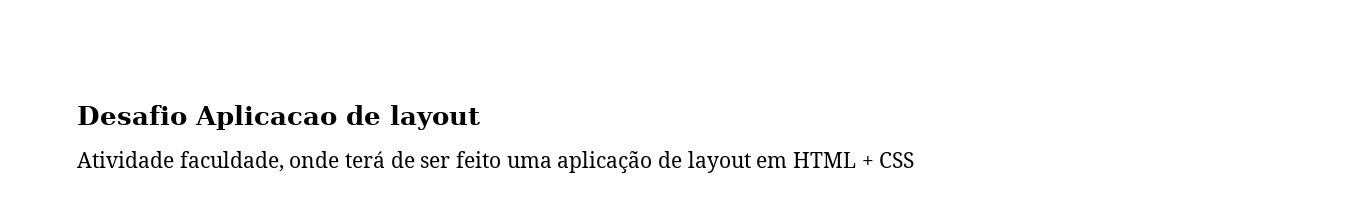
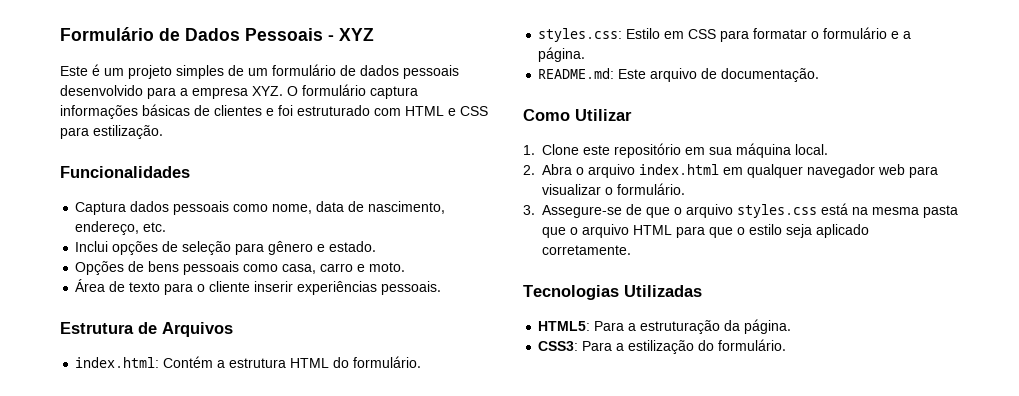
[77,105,480,130] [77,151,915,174] Desafio Aplicacao de layout // Atividade faculdade, onde terá de ser feito uma aplicação de layout em HTML + CSS -> [60,27,374,41] [60,64,459,79] [60,84,418,99] [60,104,488,119] [60,125,163,139] [60,166,190,178] [75,201,446,215] [75,221,167,235] [75,241,377,255] [75,261,406,275] [75,279,442,295] [60,322,233,337] [75,356,422,368] [538,27,912,42] [538,47,586,62] [538,68,820,82] [523,109,632,121] [523,143,828,158] [523,164,938,178] [542,183,685,195] [523,203,958,218] [542,224,869,238] [542,245,631,255] [523,285,702,300] [538,319,792,334] [538,339,787,354] Formulário de Dados Pessoais - XYZ // Este é um projeto simples de um formulário de dados pessoais desenvolvido para a empresa XYZ. O formulário captura informações básicas de clientes e foi estruturado com HTML e CSS para estilização. // Funcionalidades // Captura dados pessoais como nome, data de nascimento, endereço, etc. // Inclui opções de seleção para gênero e estado. // Opções de bens pessoais como casa, carro e moto. // Área de texto para o cliente inserir experiências pessoais. // Estrutura de Arquivos // index.html: Contém a estrutura HTML do formulário. // styles.css: Estilo em CSS para formatar o formulário e a página. // README.md: Este arquivo de documentação. // Como Utilizar // 1. Clone este repositório em sua máquina local. // 2. Abra o arquivo index.html em qualquer navegador web para visualizar o formulário. // 3. Assegure-se de que o arquivo styles.css está na mesma pasta que o arquivo HTML para que o estilo seja aplicado corretamente. // Tecnologias Utilizadas // HTML5: Para a estruturação da página. // CSS3: Para a estilização do formulário.

